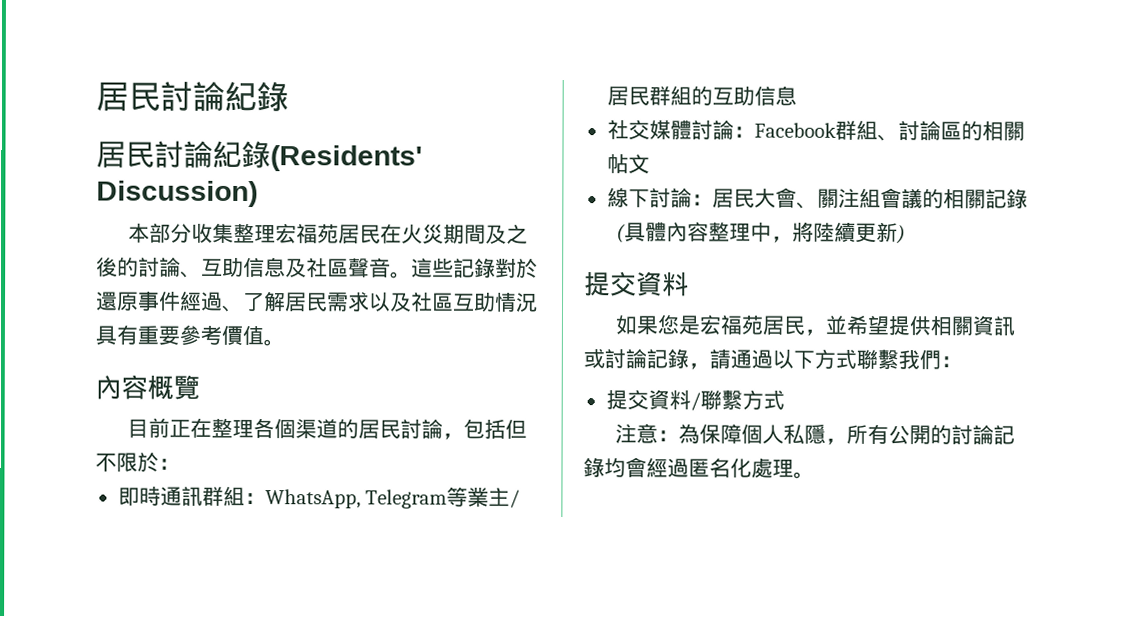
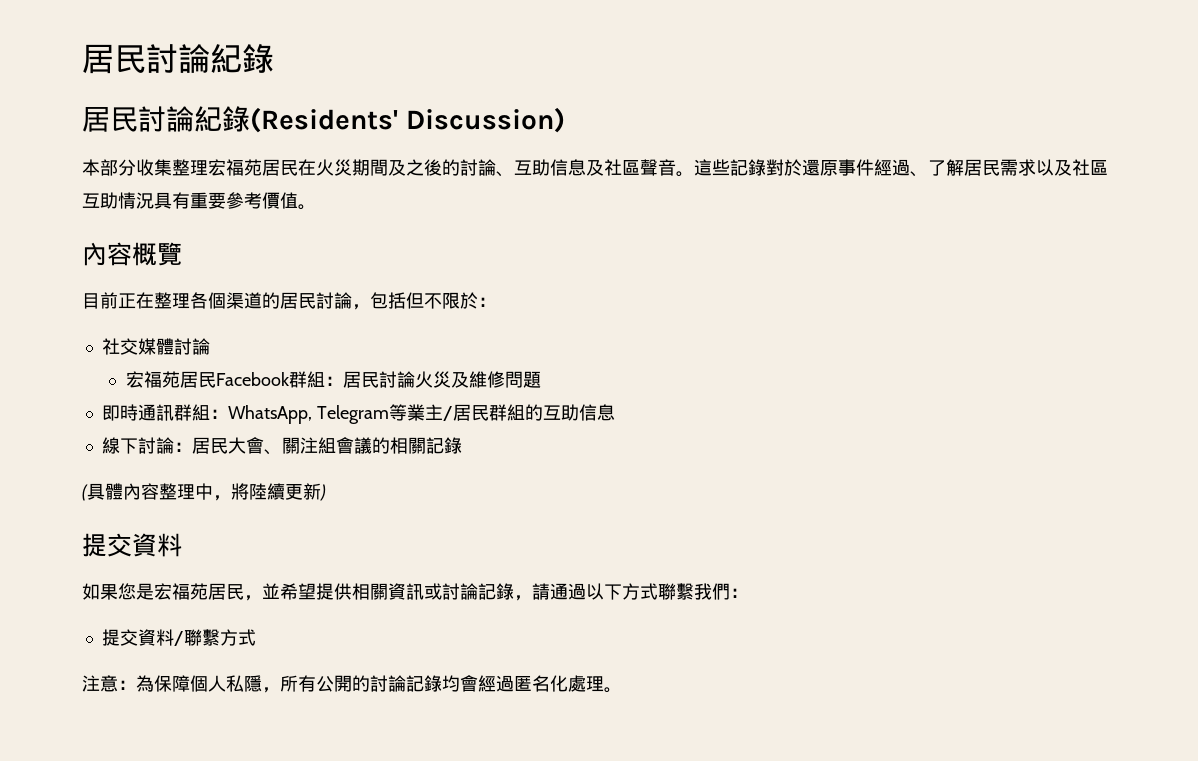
(180, 464) none -> [101,338,210,355] [125,371,541,388] // 社交媒體討論 // 宏福苑居民Facebook群組：居民討論火災及維修問題
[606,119,1025,142] [606,154,650,175] // 社交媒體討論：Facebook群組、討論區的相關帖文 -> (615, 412) none

